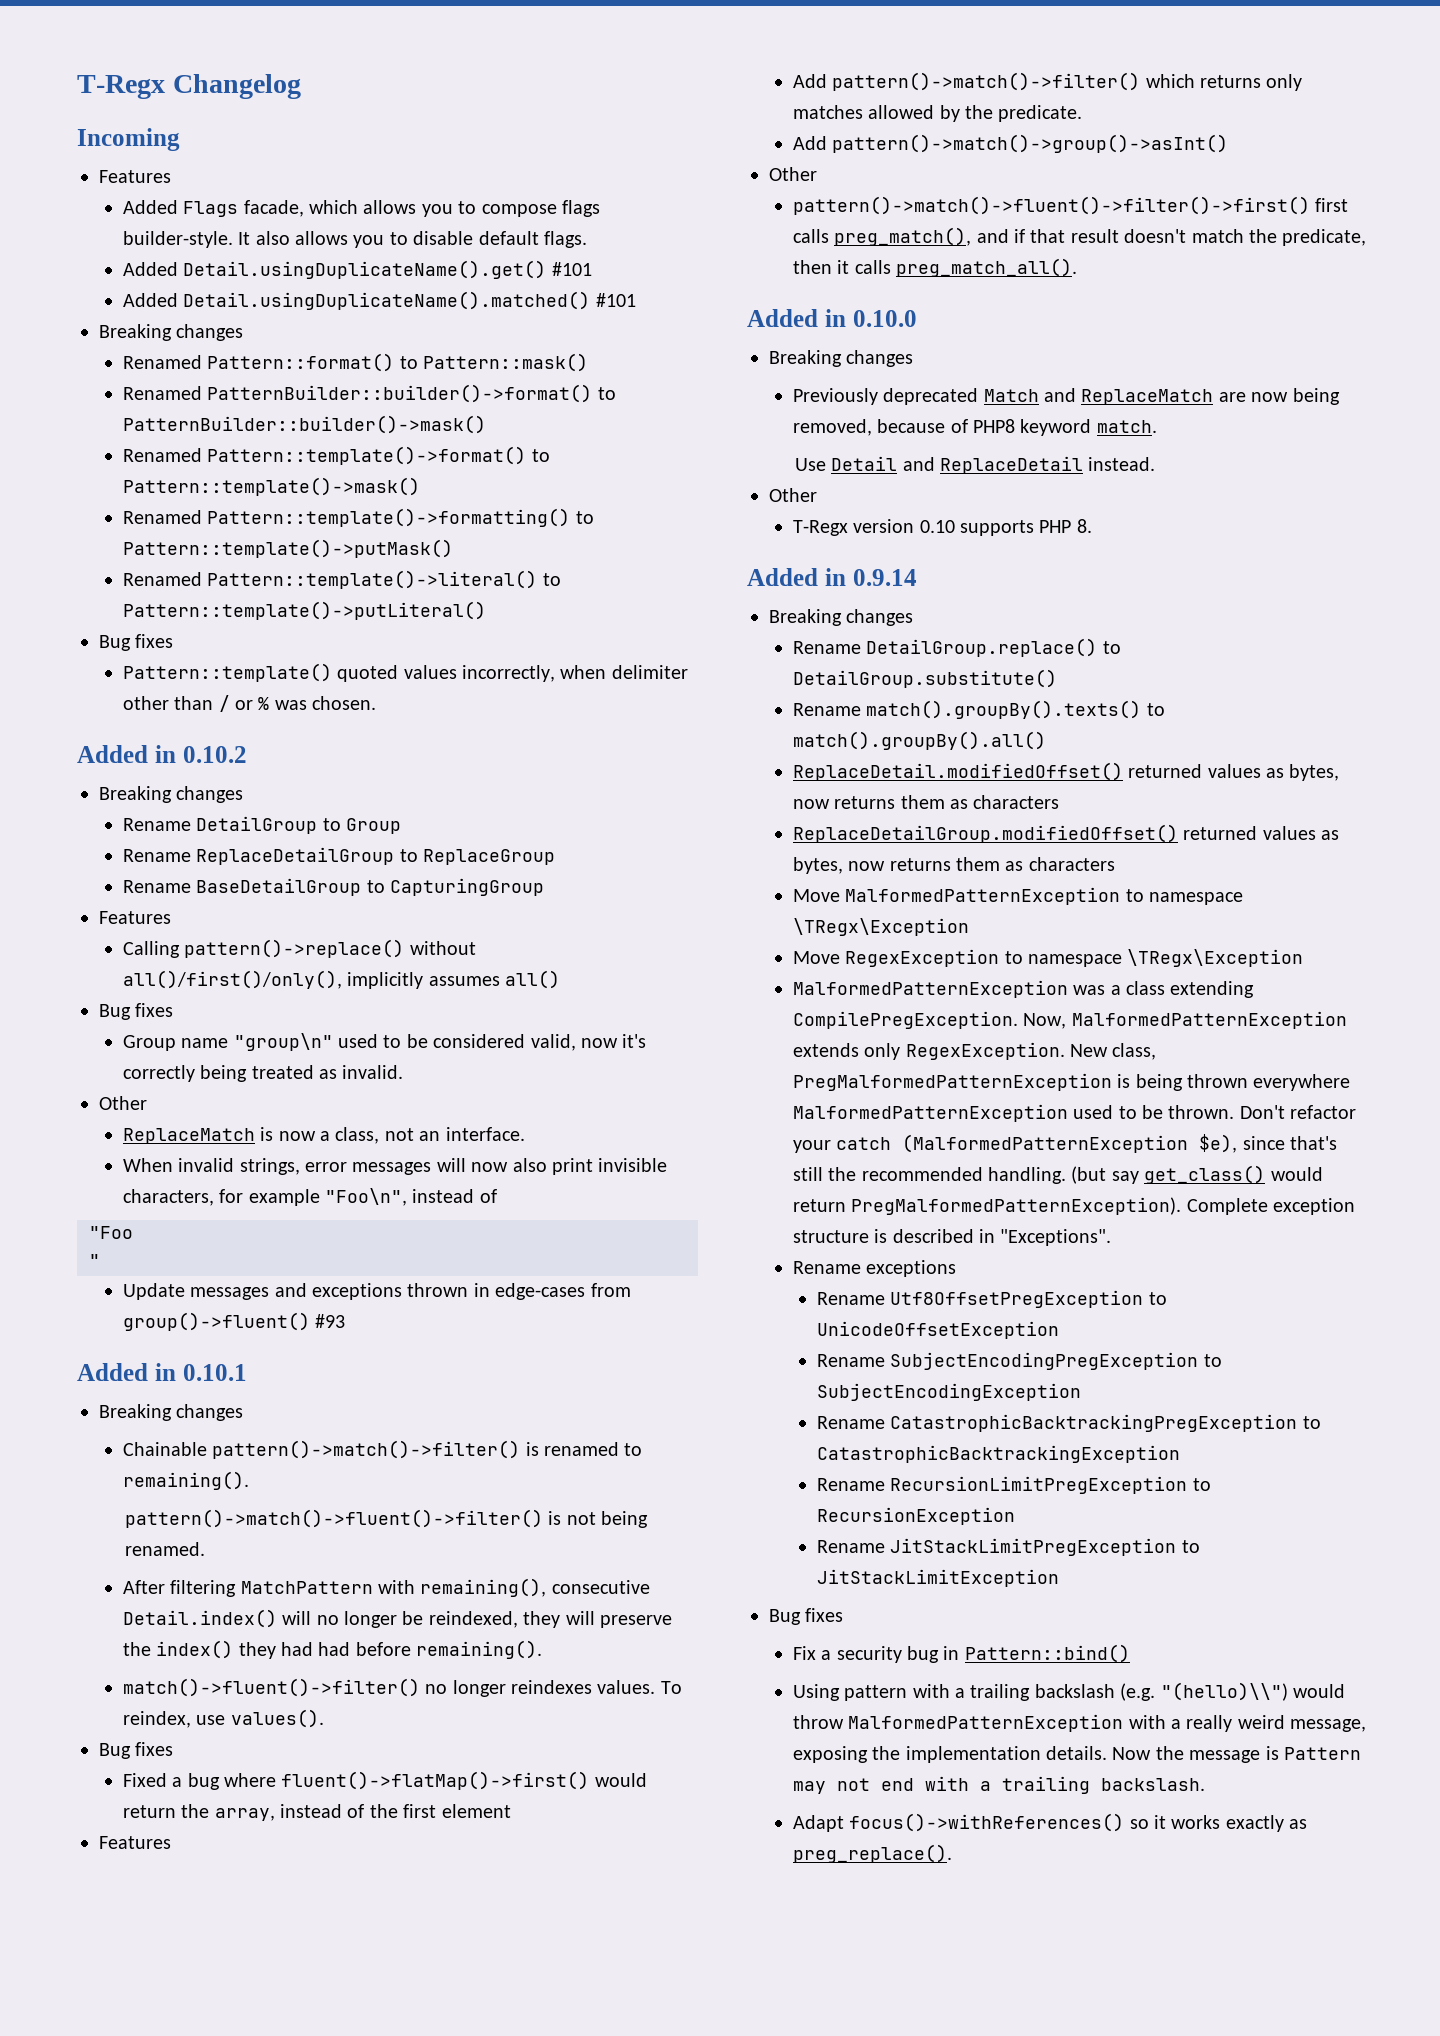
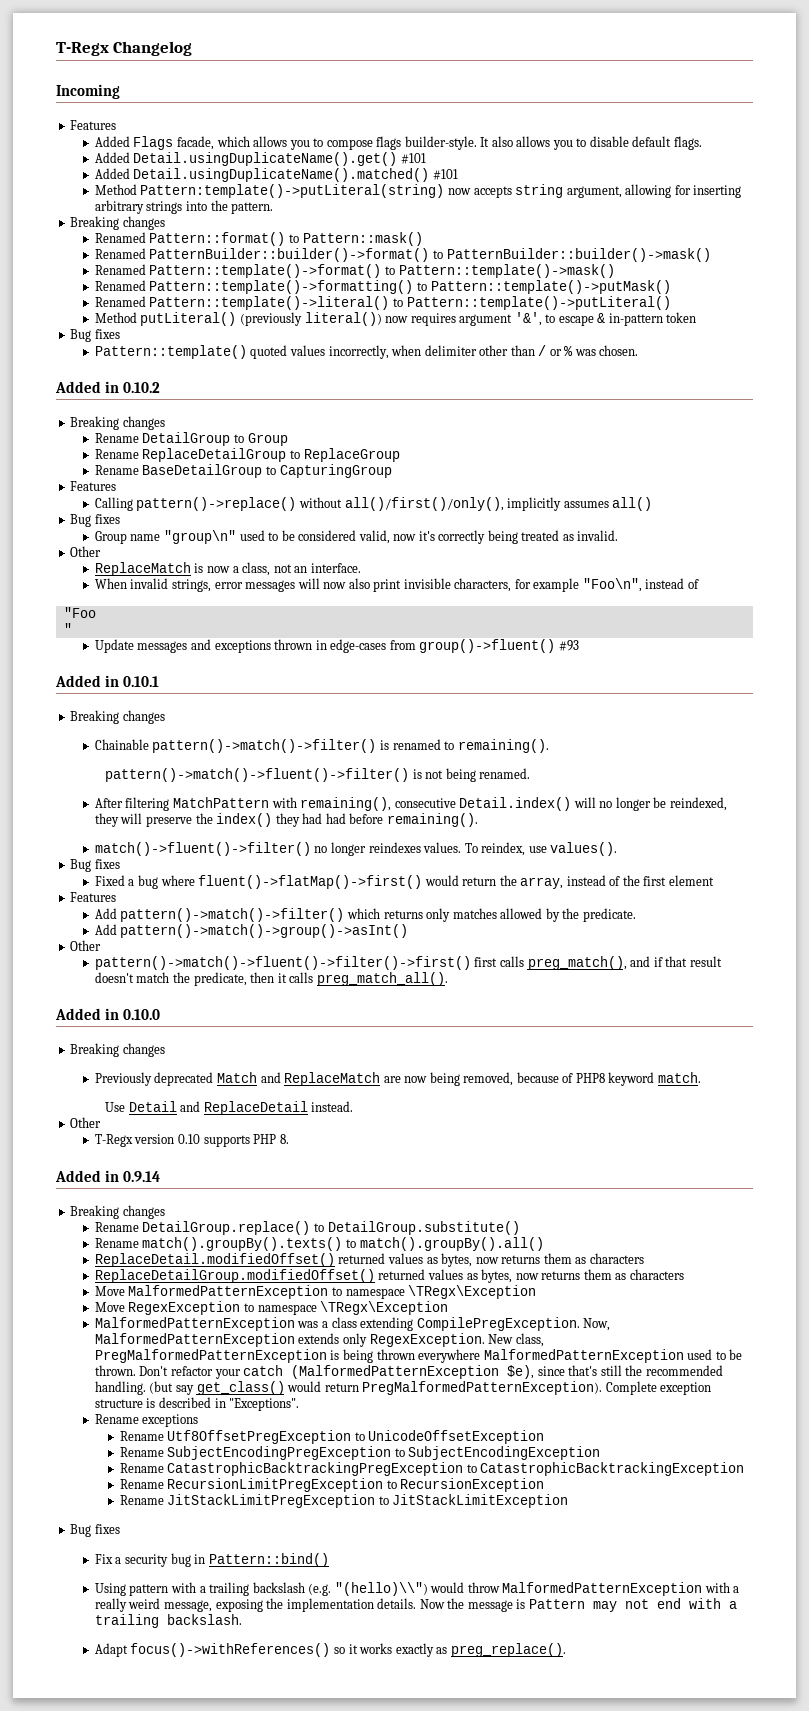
(636, 300) none -> [94,184,742,198] [94,200,274,214] // Method Pattern:template()->putLiteral(string) now accepts string argument, allowing for inserting arbitrary strings into the pattern.
(486, 610) none -> [94,312,697,326] // Method putLiteral() (previously literal()) now requires argument '&', to escape & in-pattern token

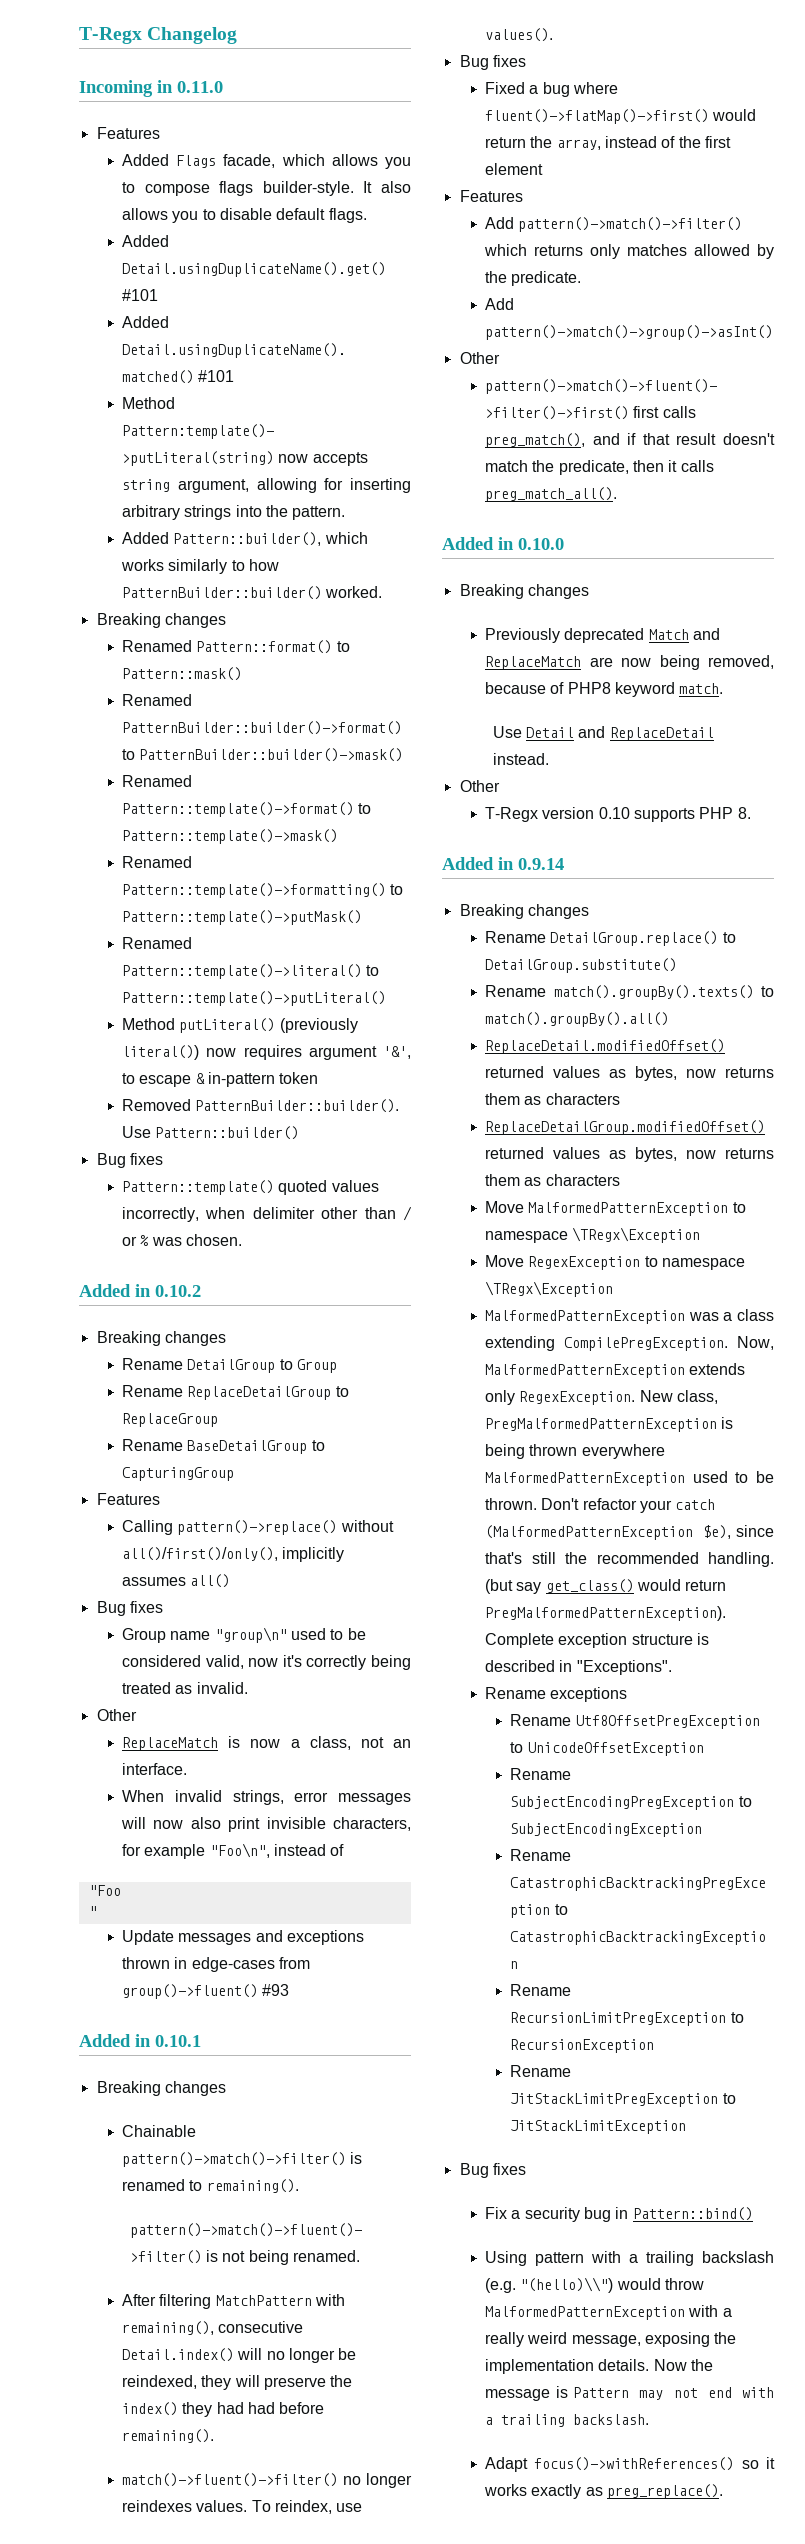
(120, 91) none -> [157,80,223,93] in 0.11.0
(274, 208) none -> [122,532,368,546] [121,559,279,574] [122,586,383,600] // Added Pattern::builder(), which works similarly to how PatternBuilder::builder() worked.
(697, 317) none -> [122,1099,400,1113] [122,1126,300,1140] // Removed PatternBuilder::builder(). Use Pattern::builder()

